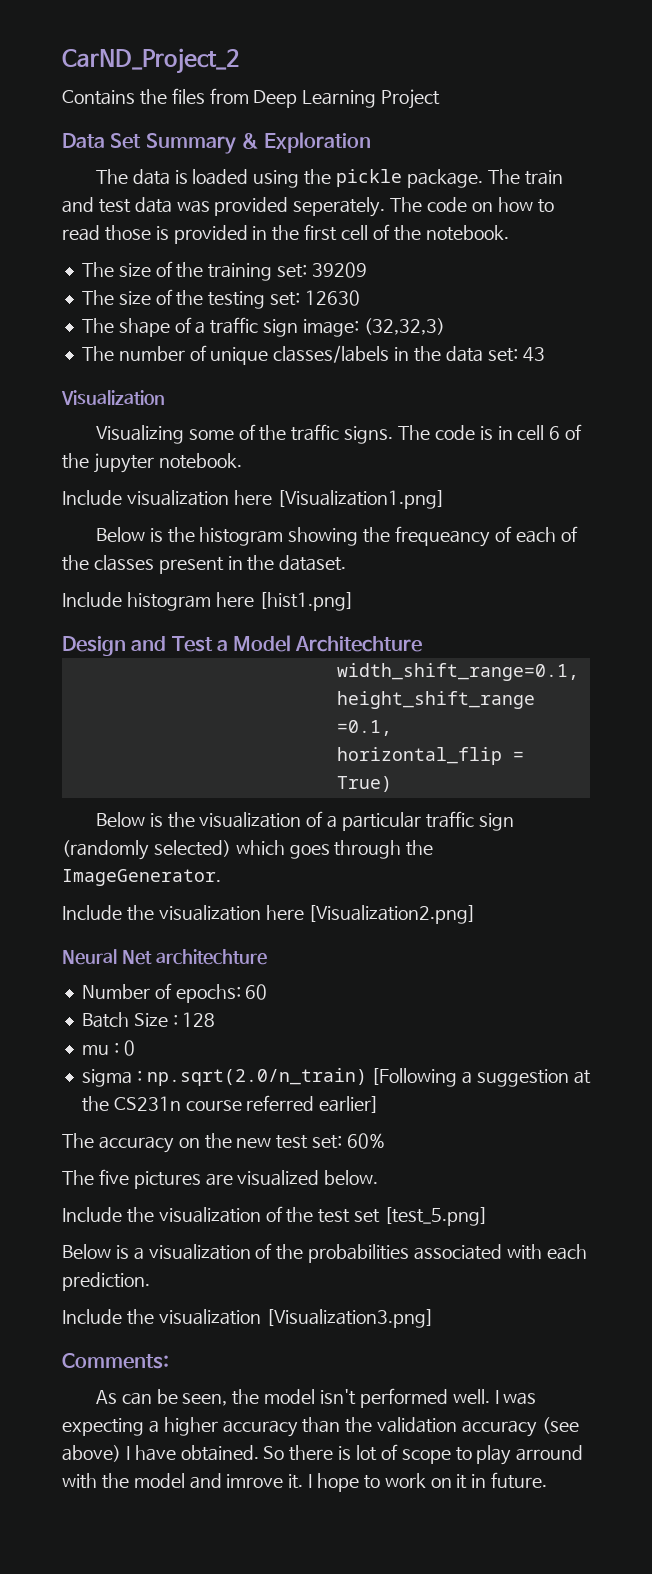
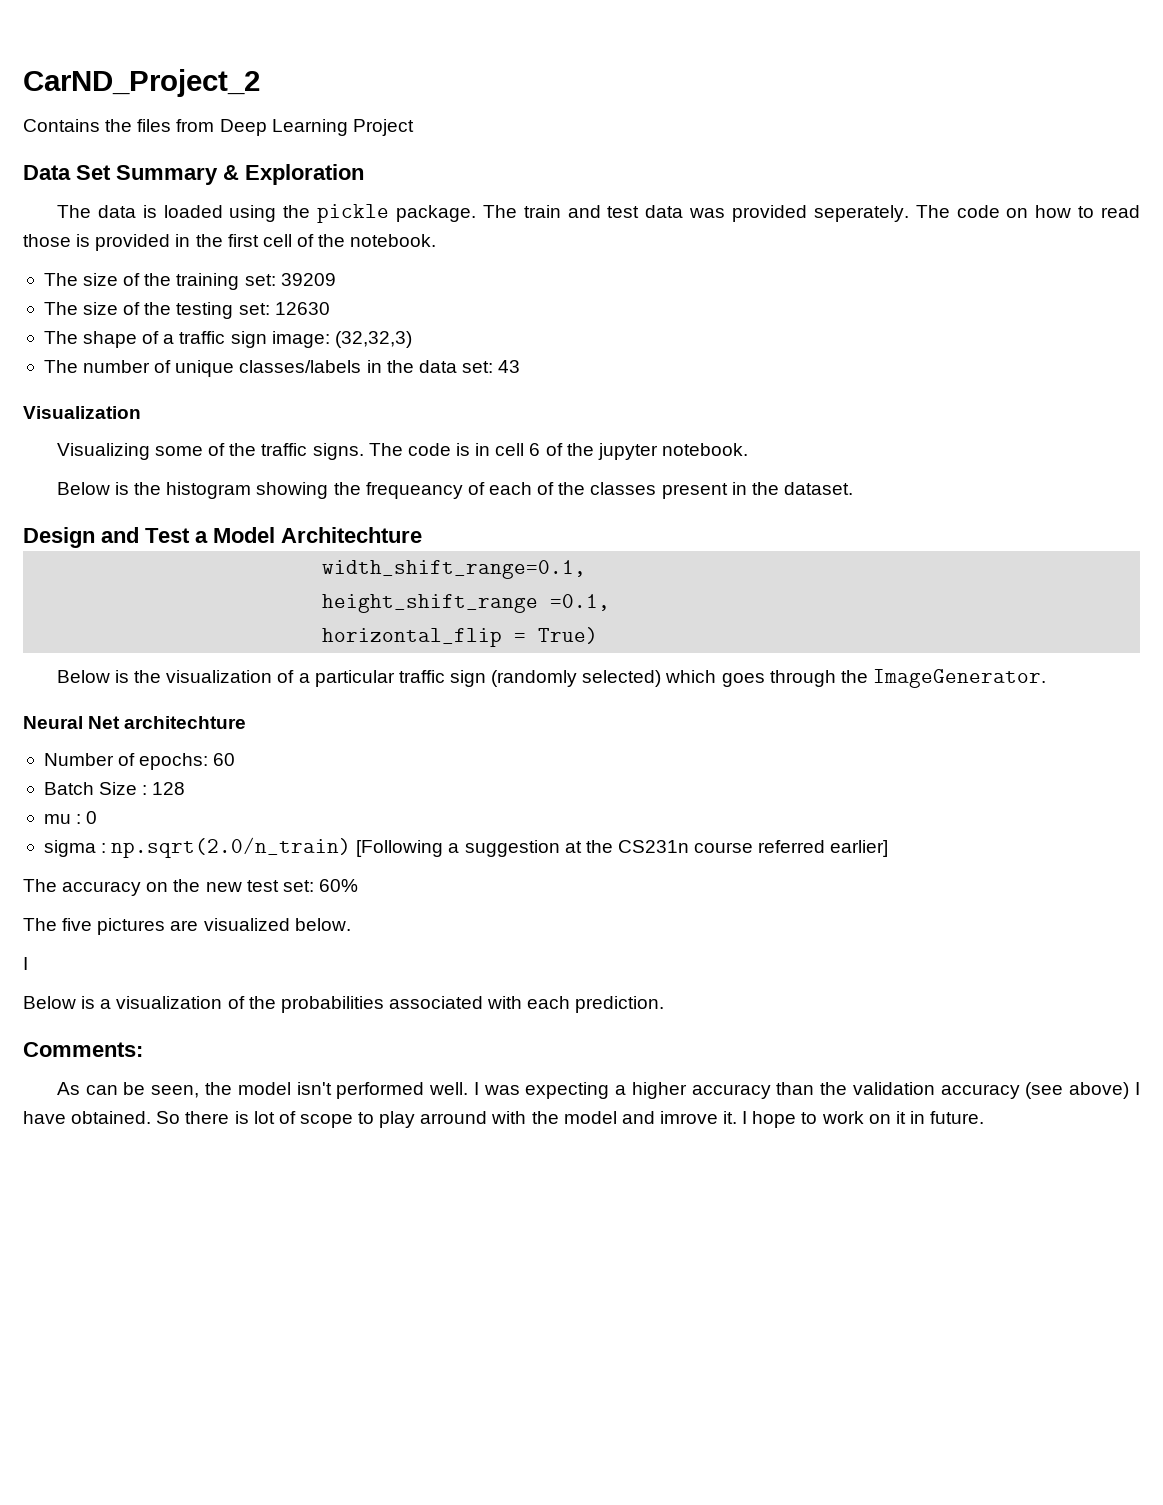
[62,490,445,509] // Include visualization here [Visualization1.png] -> (748, 449) none
[62,592,354,611] // Include histogram here [hist1.png] -> (853, 488) none
[62,905,477,924] // Include the visualization here [Visualization2.png] -> (1046, 678) none
[62,1206,489,1226] Include the visualization of the test set [test_5.png] -> [23,957,28,970] I
[62,1309,434,1328] // Include the visualization [Visualization3.png] -> (665, 1004) none

